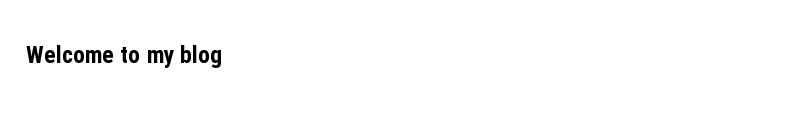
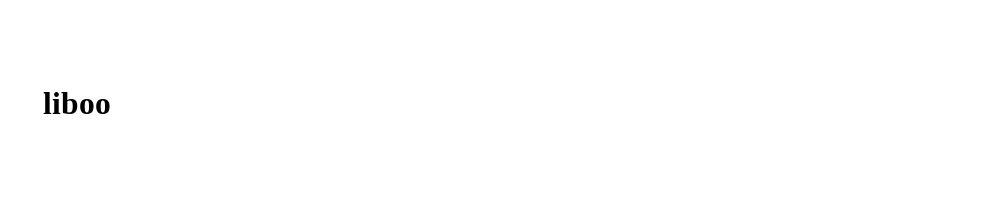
[26,45,223,68] Welcome to my blog -> [43,92,111,114] liboo

